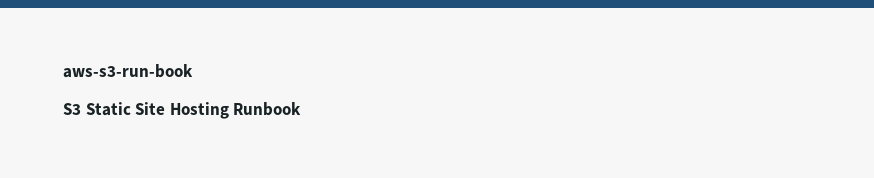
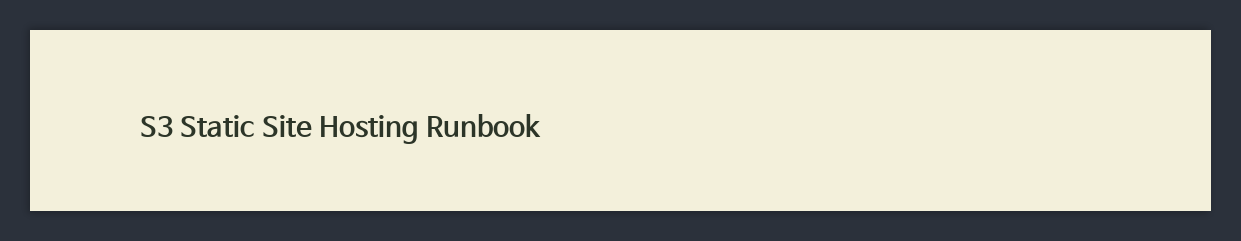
[63,64,193,78] aws-s3-run-book // -> (140, 126) none

